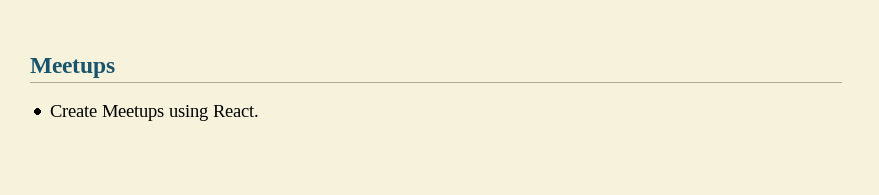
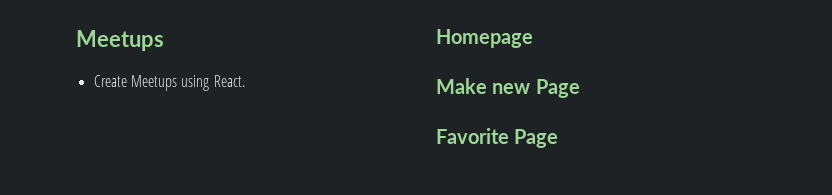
(260, 111) none -> [436,29,533,48] [436,78,580,98] [436,128,559,148] // Homepage // Make new Page // Favorite Page

